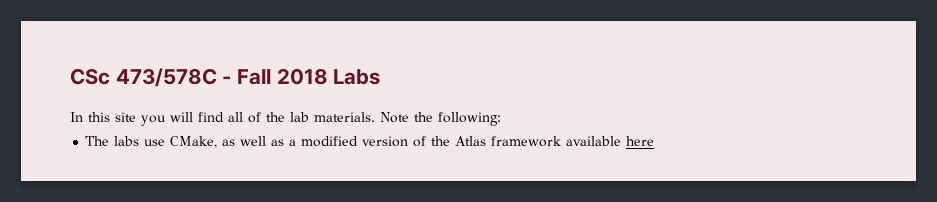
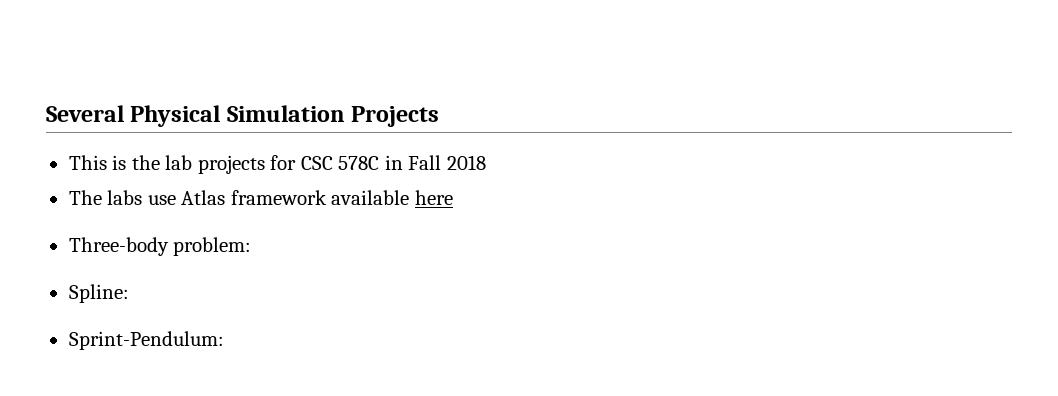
[70,68,381,87] [70,112,501,126] [85,136,451,148] CSc 473/578C - Fall 2018 Labs // In this site you will find all of the lab materials. Note the following: // The labs use CMake, as well as a modified version of the -> [46,105,440,127] [68,155,486,174] [68,190,176,205] Several Physical Simulation Projects // This is the lab projects for CSC 578C in Fall 2018 // The labs use
(655, 141) none -> [68,237,252,256] [68,284,129,303] [68,331,224,350] // Three-body problem: // Spline: // Sprint-Pendulum:

